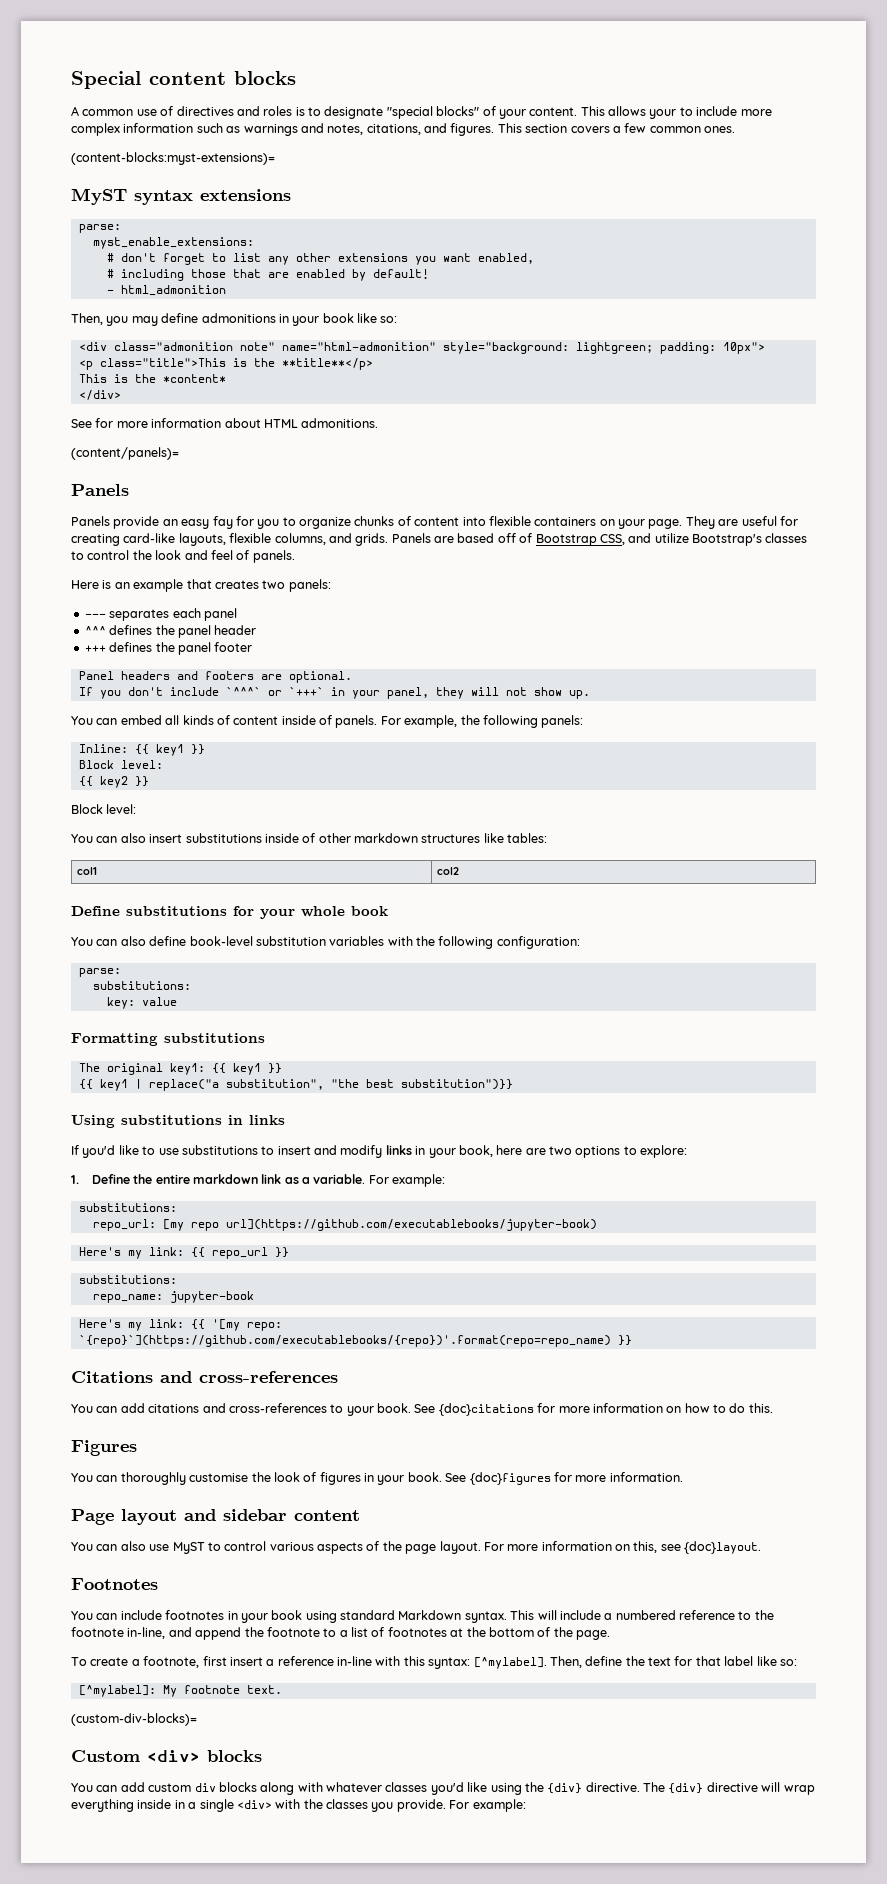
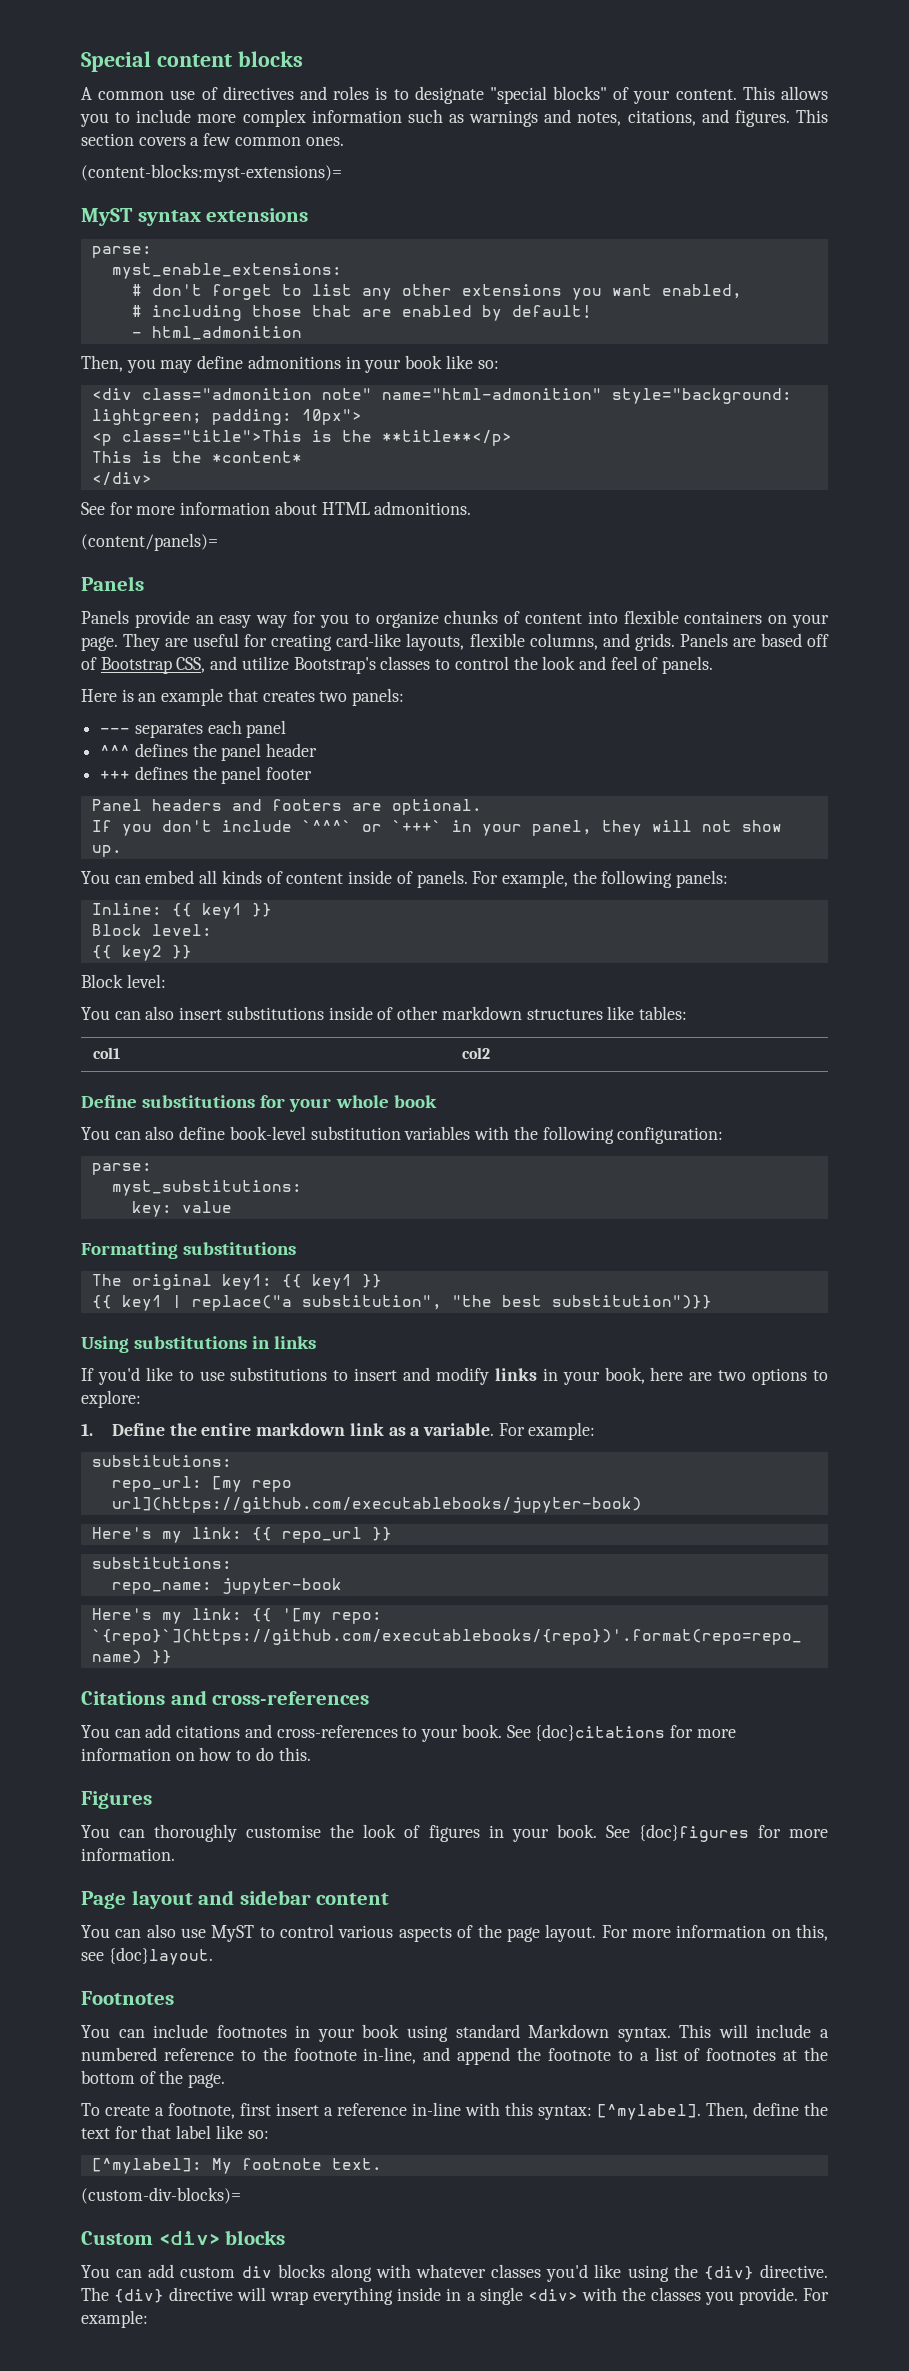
[649,109,677,119] your -> [80,113,109,127] you
[212,516,233,529] fay -> [256,615,288,628] way
[92,981,191,990] substitutions: -> [111,1180,302,1196] myst_substitutions:

